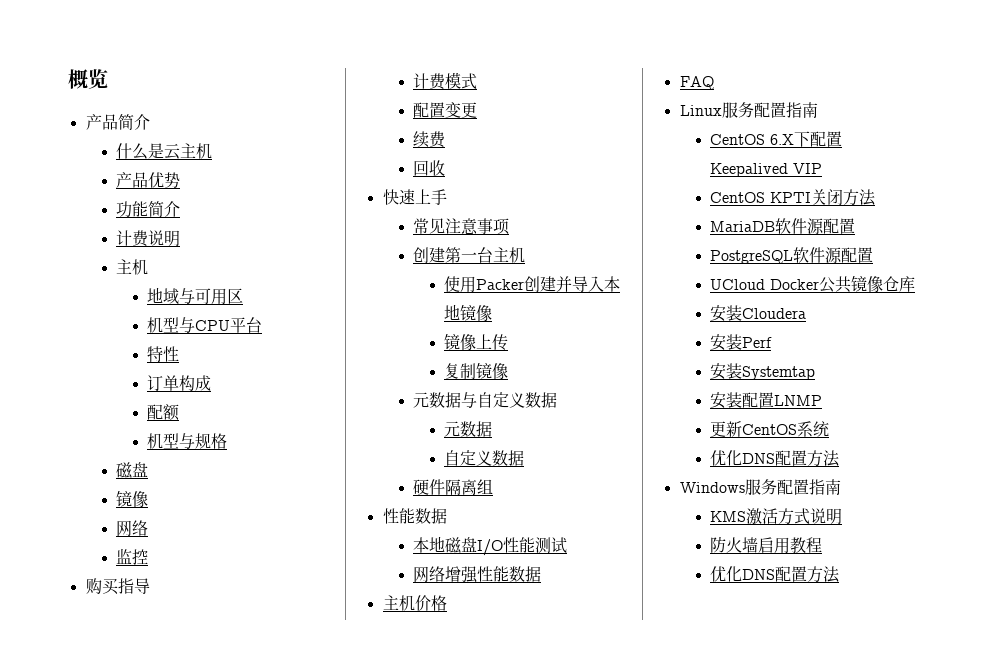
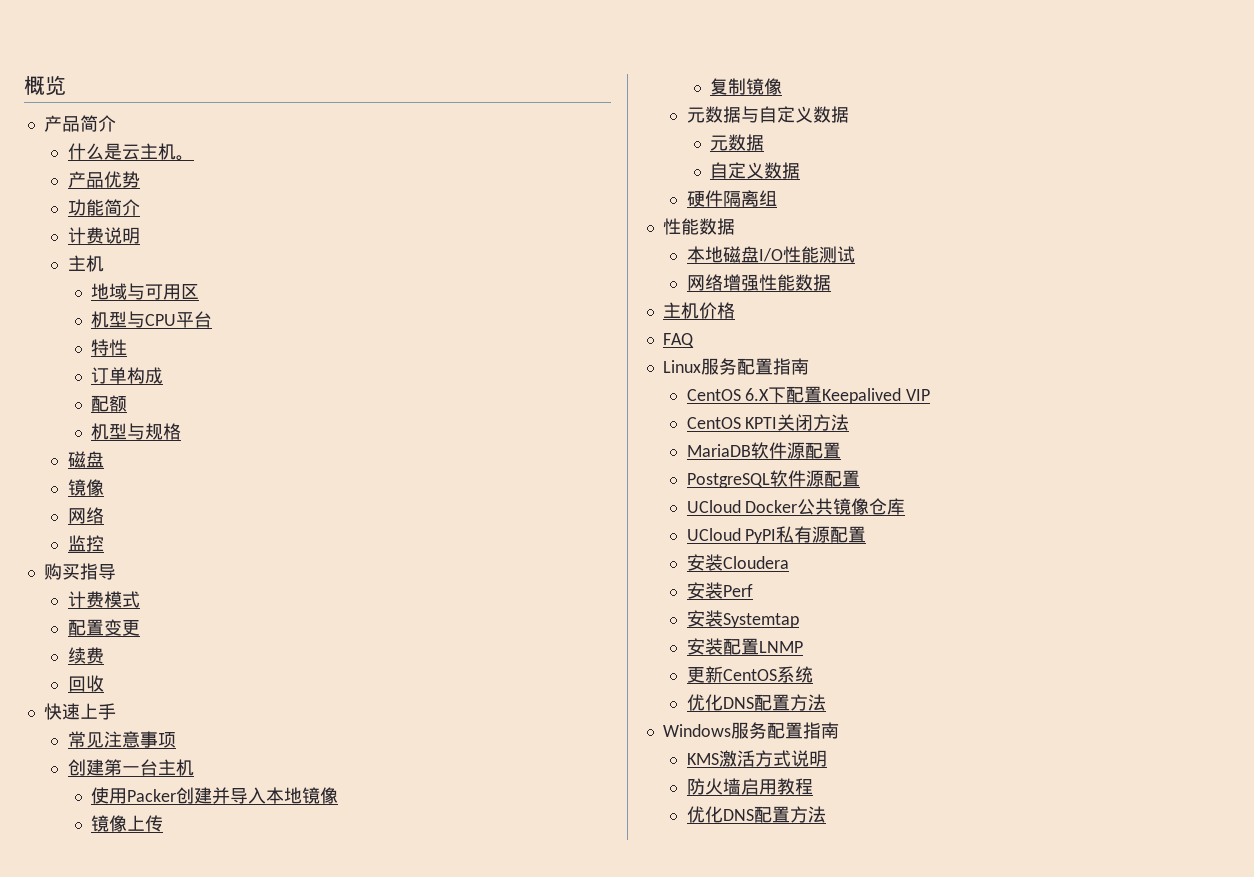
(213, 151) none -> [175,155,194,161] 。
(916, 284) none -> [686,526,867,544] // UCloud PyPI私有源配置

